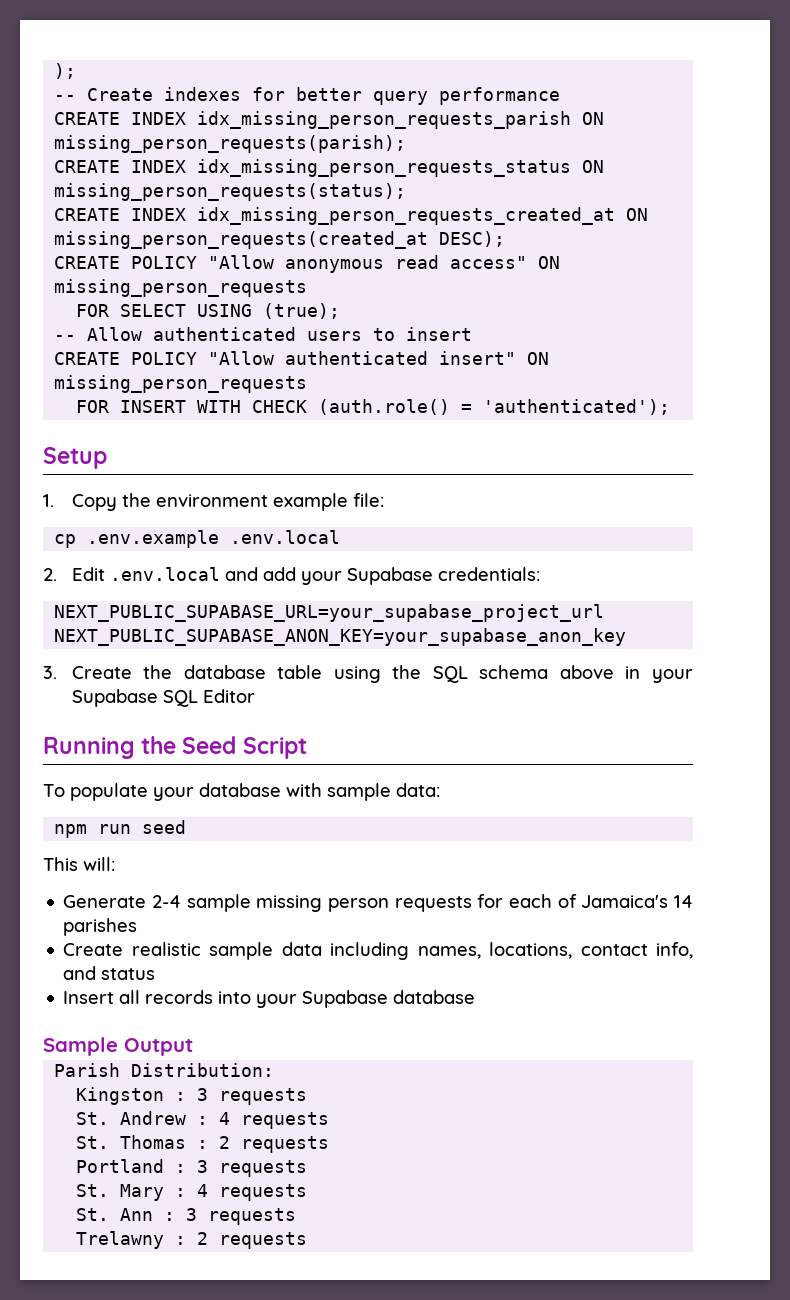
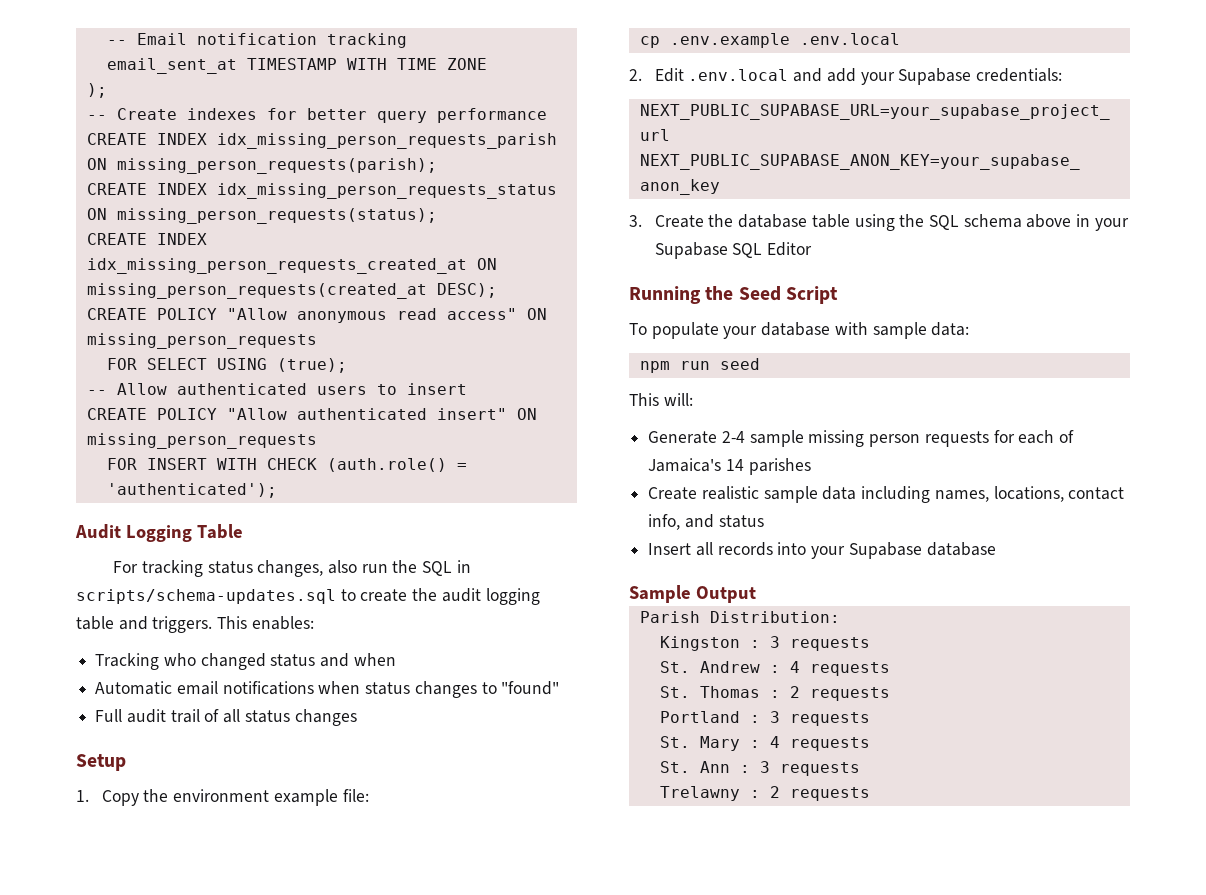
(54, 71) none -> [106,33,407,48] [106,58,487,74] -- Email notification tracking // email_sent_at TIMESTAMP WITH TIME ZONE //
(671, 407) none -> [75,524,243,542] [113,560,471,577] [76,588,540,605] [76,616,314,633] [95,653,396,670] [95,681,560,698] [95,709,357,726] // Audit Logging Table // For tracking status changes, also run the SQL in scripts/schema-updates.sql to create the audit logging table and triggers. This enables: // Tracking who changed status and when // Automatic email notifications when status changes to "found" // Full audit trail of all status changes

